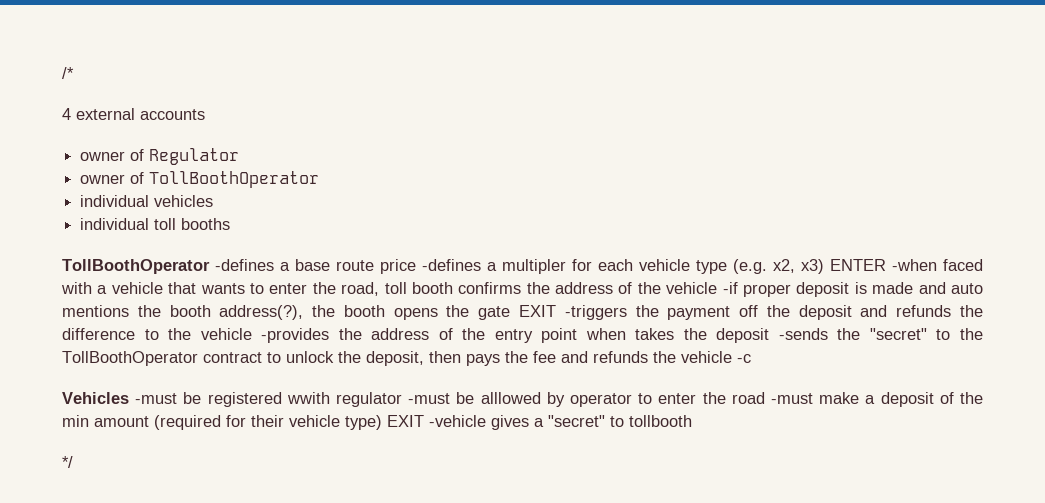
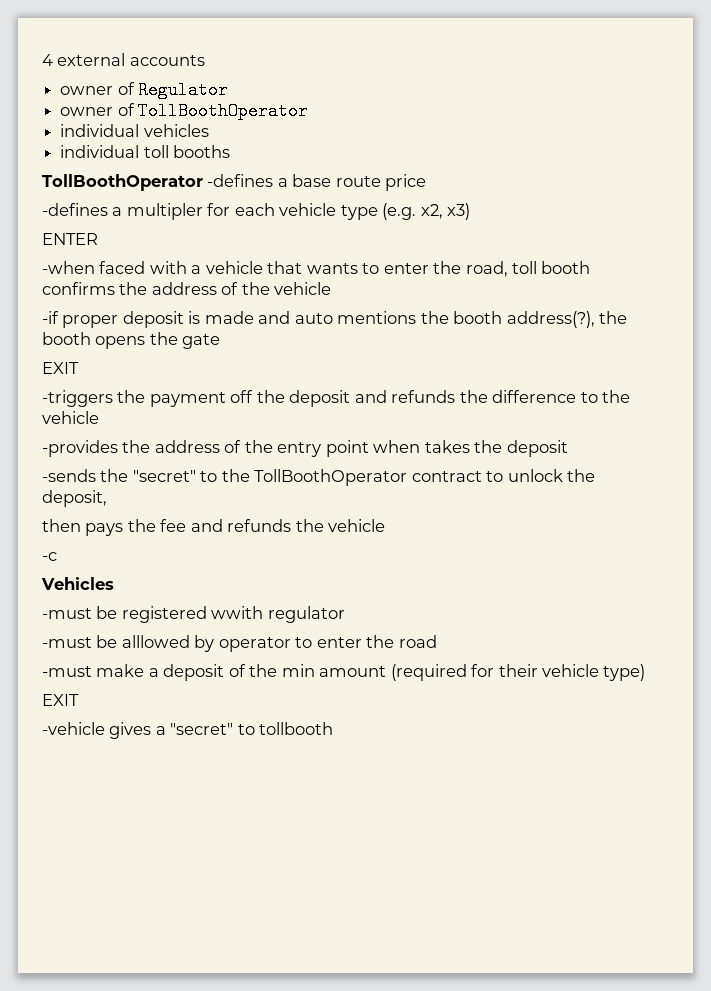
[62,67,74,79] /* // -> (42, 60) none
(416, 266) none -> (427, 182) //
(824, 266) none -> (471, 211) //
(886, 265) none -> (98, 239) //
(718, 288) none -> (332, 288) //
[519,305,556,317] EXIT -> [42,362,79,374] // EXIT //
(252, 334) none -> (99, 417) //
(770, 335) none -> (568, 448) //
(424, 358) none -> (107, 498) //
(732, 357) none -> (386, 525) //
(129, 398) none -> (114, 583) //
(402, 399) none -> (345, 614) //
(765, 398) none -> (437, 641) //
[387,415,424,427] EXIT -> [42,694,79,706] // EXIT //
[62,456,73,468] // */ -> (334, 728) none

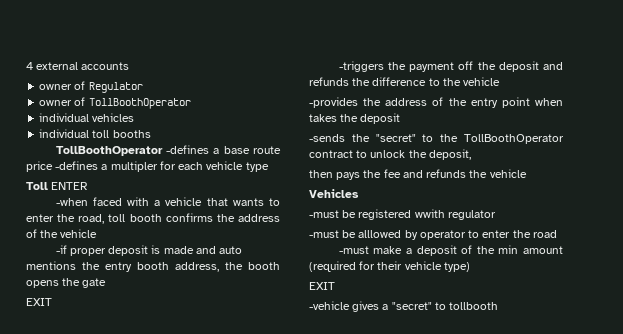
(427, 182) // -> (53, 166) none
[382,203,471,220] (e.g. x2, x3) // -> [26,182,48,190] // Toll
[453,311,595,328] booth address(?), -> [105,262,219,272] entry booth address,
[42,552,57,561] // -c -> (527, 173) none

